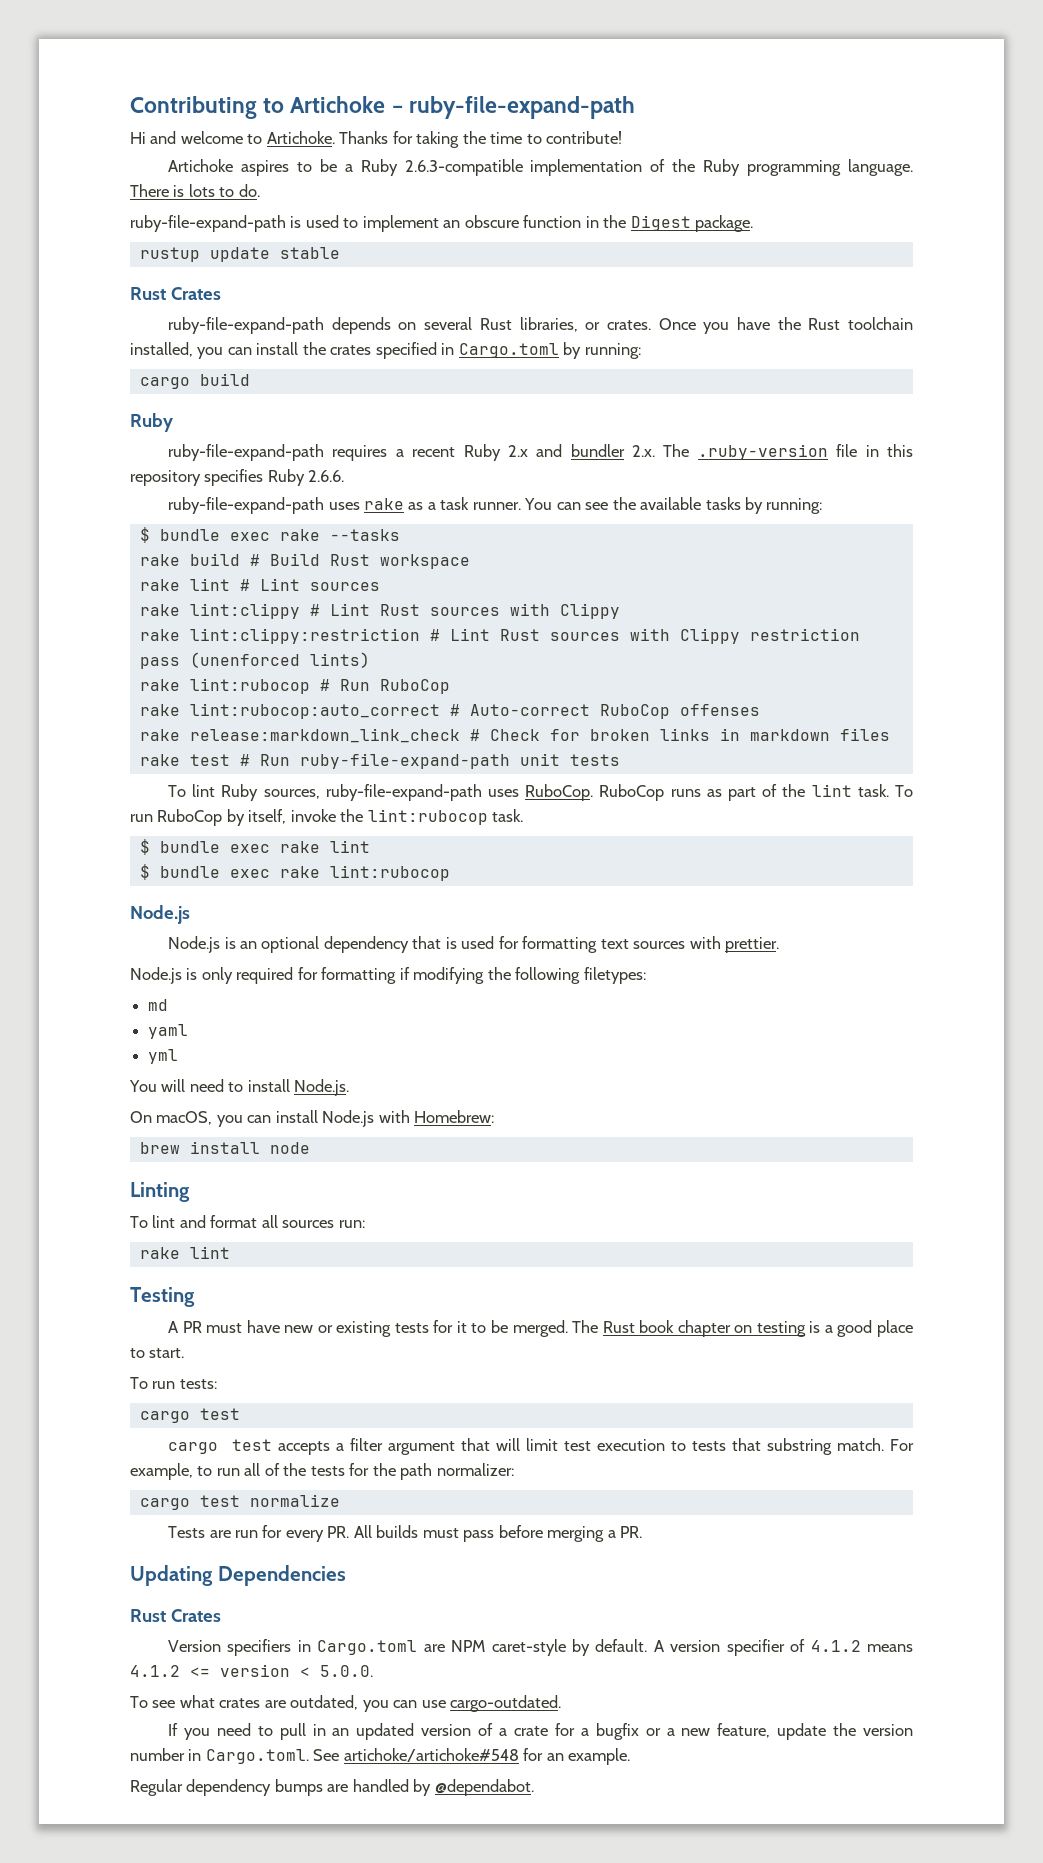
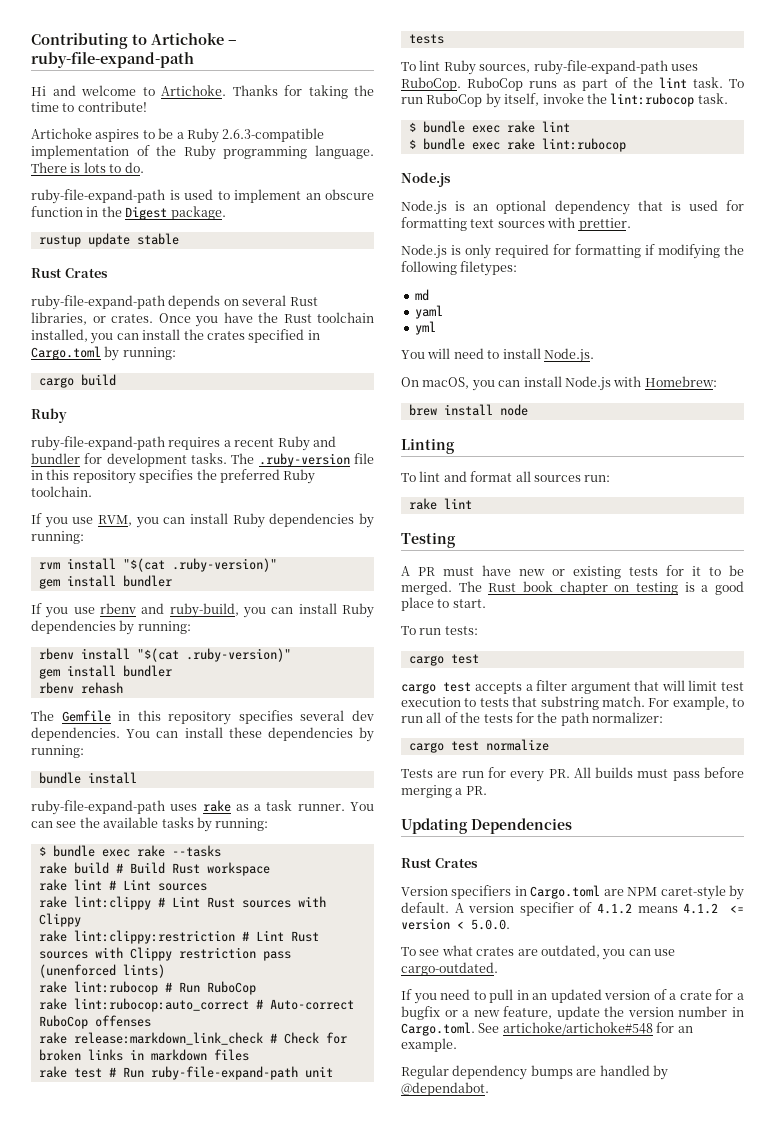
[507,445,528,457] 2.x -> (310, 443) none
[632,445,656,457] 2.x. -> [84,453,228,467] for development tasks.
[267,469,345,486] Ruby 2.6.6. -> [196,469,316,484] [31,486,92,497] [31,513,374,528] [31,531,84,544] [38,558,277,572] [38,575,172,589] [31,603,374,618] [31,620,191,635] [38,648,291,662] [38,665,172,679] [38,682,123,694] [31,710,374,725] [31,727,374,742] [31,745,84,758] [38,772,137,784] the preferred Ruby toolchain. // If you use RVM, you can install Ruby dependencies by running: // rvm install "$(cat .ruby-version)" // gem install bundler // If you use rbenv and ruby-build, you can install Ruby dependencies by running: // rbenv install "$(cat .ruby-version)" // gem install bundler // rbenv rehash // The Gemfile in this repository specifies several dev dependencies. You can install these dependencies by running: // bundle install

